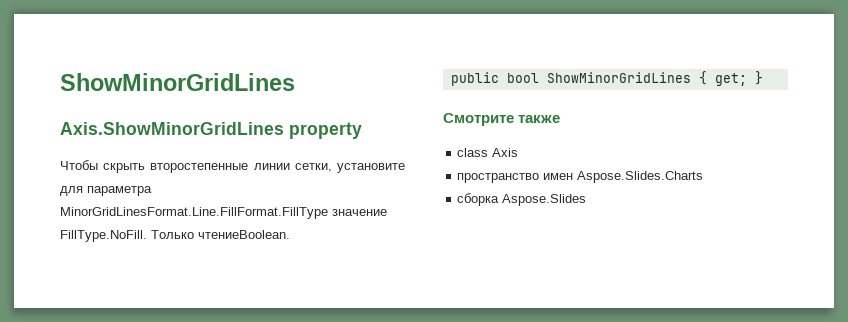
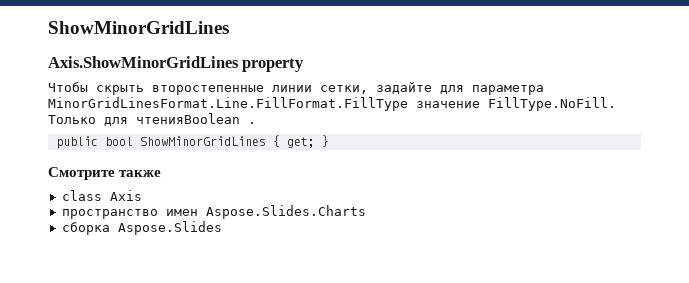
[336,163,405,173] установите -> [376,82,432,94] задайте
[198,230,290,239] чтениеBoolean. -> [104,113,256,126] для чтенияBoolean .

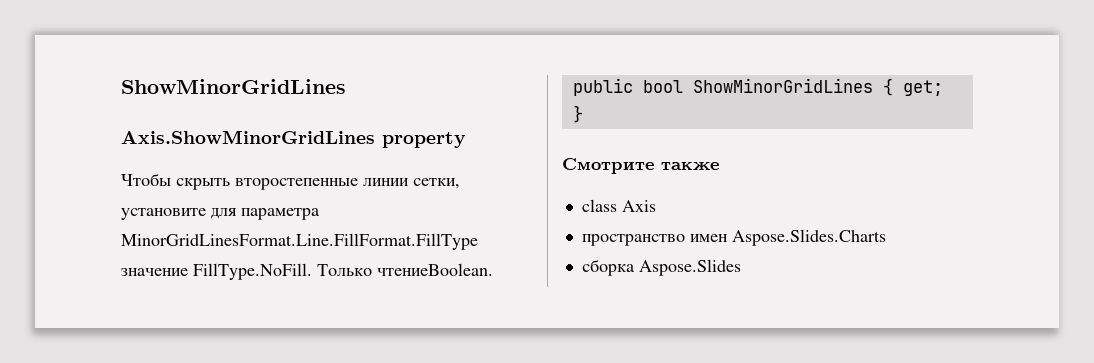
[376,82,432,94] задайте -> [121,208,206,220] установите
[104,113,256,126] для чтенияBoolean . -> [377,263,493,276] чтениеBoolean.

